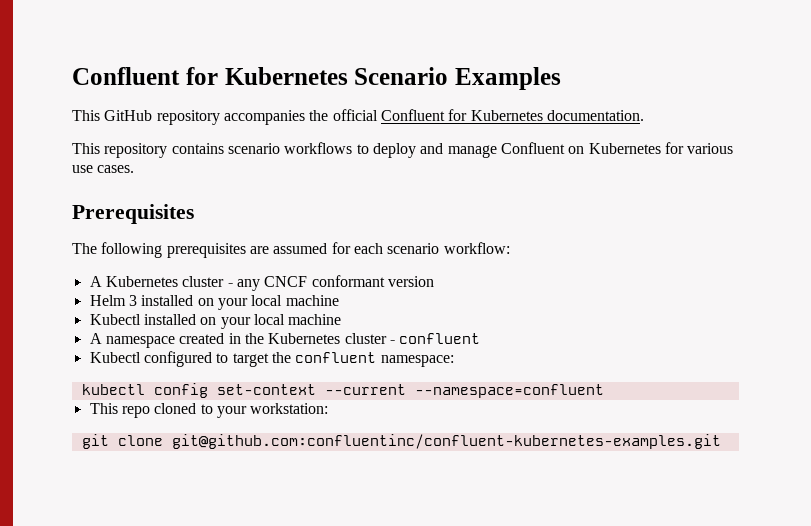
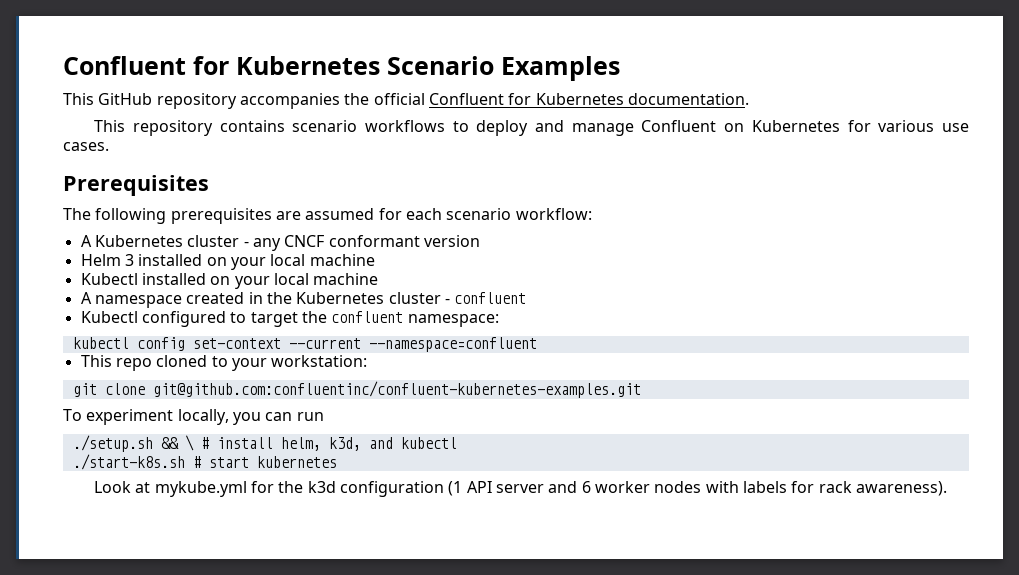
(721, 441) none -> [63,409,324,425] [72,435,457,452] [72,454,337,470] [94,481,947,497] // To experiment locally, you can run // ./setup.sh && \ # install helm, k3d, and kubectl // ./start-k8s.sh # start kubernetes // Look at mykube.yml for the k3d configuration (1 API server and 6 worker nodes with labels for rack awareness).

